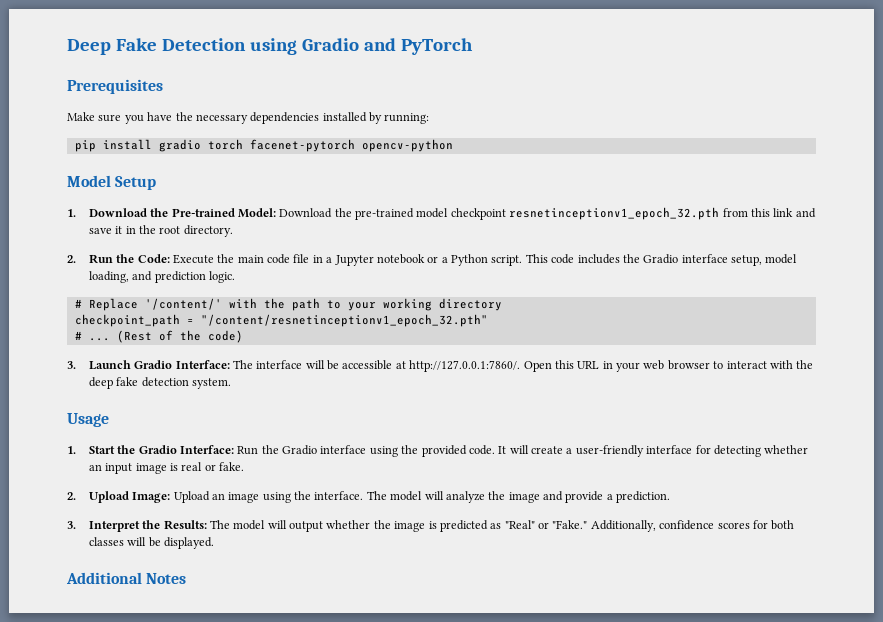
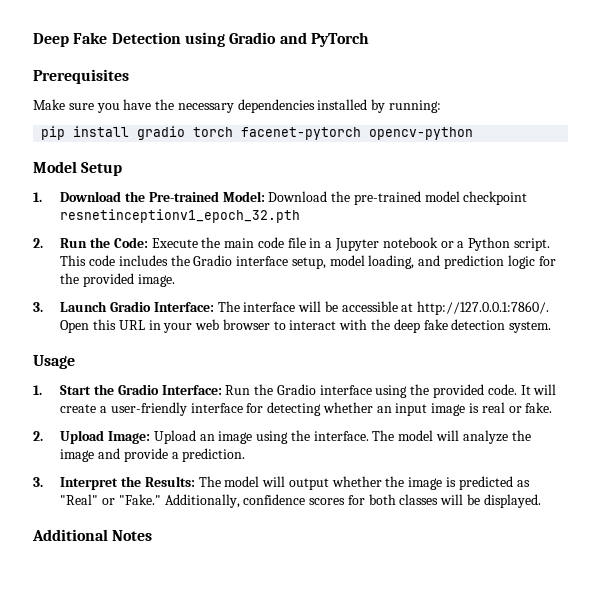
[722,208,816,218] [88,225,233,237] from this link and save it in the root directory. -> (301, 216) none
[208,271,235,283] [74,298,502,311] [74,314,488,327] [74,330,243,343] logic. // # Replace '/content/' with the path to your working directory // checkpoint_path = "/content/resnetinceptionv1_epoch_32.pth" // # ... (Rest of the code) -> [507,255,556,269] [60,273,175,287] logic for the provided image.

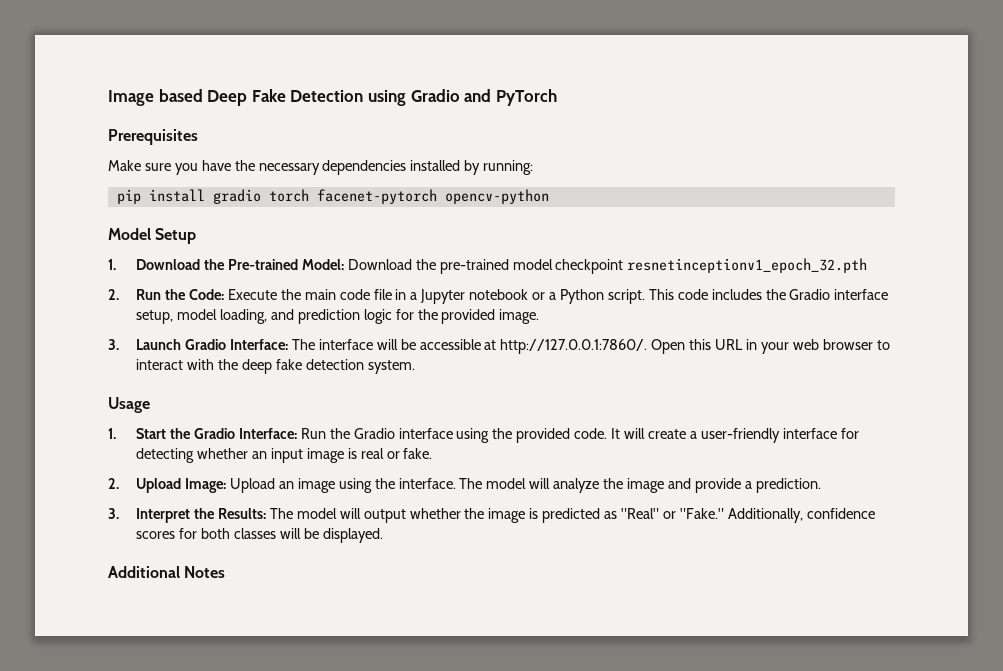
(33, 40) none -> [108,89,203,106] Image based

